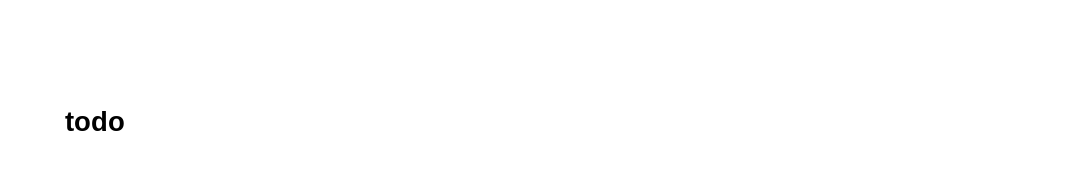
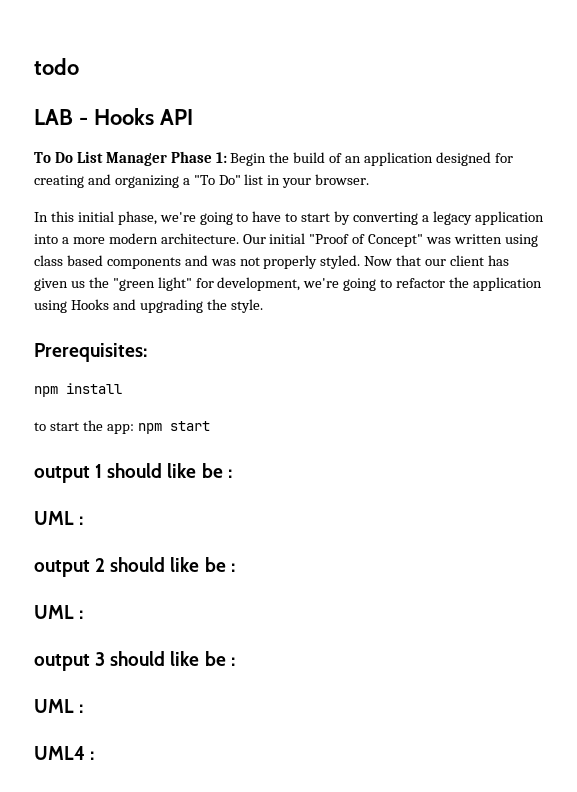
(125, 121) none -> [34,108,193,125] [34,151,513,166] [34,174,370,188] [34,211,544,225] [34,233,538,247] [34,255,509,269] [34,277,542,291] [34,299,263,313] [34,343,147,362] [34,383,122,397] [34,420,210,434] [34,463,232,483] [34,511,84,525] [34,557,235,577] [34,605,84,619] [34,651,235,671] [34,699,84,713] [34,746,95,760] // LAB - Hooks API // To Do List Manager Phase 1: Begin the build of an application designed for creating and organizing a "To Do" list in your browser. // In this initial phase, we're going to have to start by converting a legacy application into a more modern architecture. Our initial "Proof of Concept" was written using class based components and was not properly styled. Now that our client has given us the "green light" for development, we're going to refactor the application using Hooks and upgrading the style. // Prerequisites: // npm install // to start the app: npm start // output 1 should like be : // UML : // output 2 should like be : // UML : // output 3 should like be : // UML : // UML4 :

